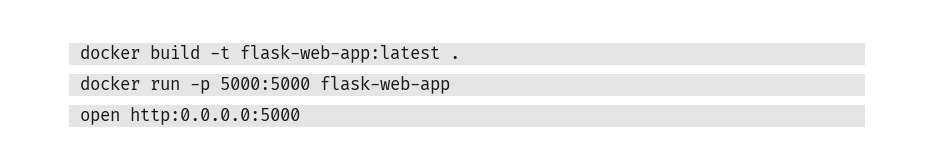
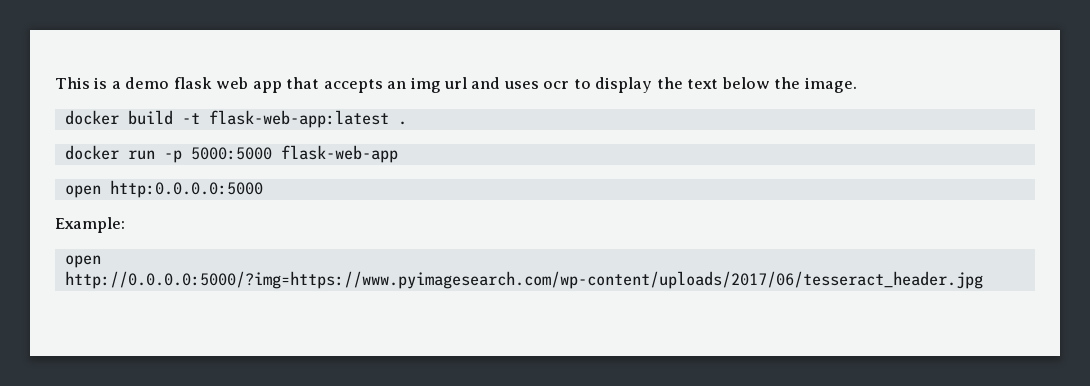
(80, 51) none -> [55,77,857,93] This is a demo flask web app that accepts an img url and uses ocr to display the text below the image. //
(301, 116) none -> [55,217,125,233] [64,255,101,268] [64,271,983,289] // Example: // open http://0.0.0.0:5000/?img=https://www.pyimagesearch.com/wp-content/uploads/2017/06/tesseract_header.jpg

